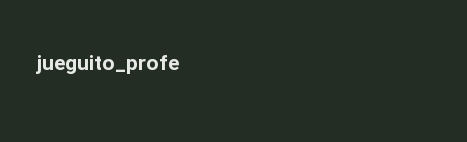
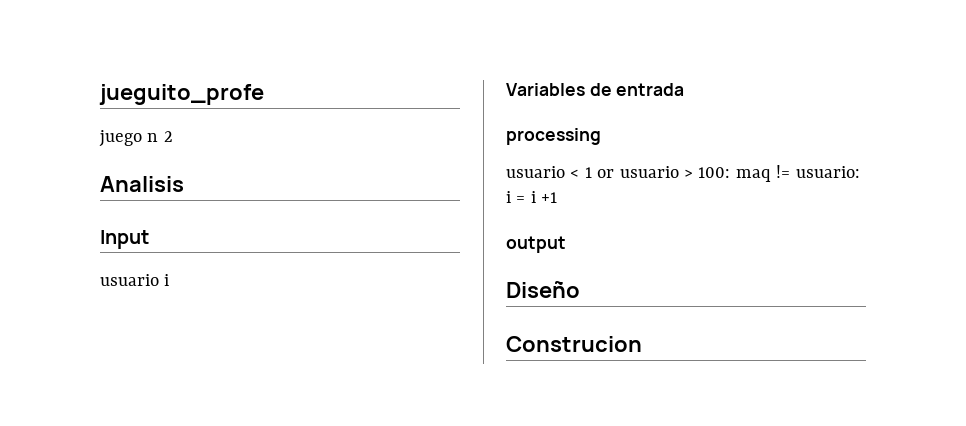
(179, 64) none -> [99,130,173,147] [100,176,184,192] [100,230,149,249] [100,274,170,286] [506,83,685,96] [506,128,601,145] [506,165,860,182] [506,191,558,203] [506,236,566,253] [506,281,580,298] [506,336,642,352] // juego n 2 // Analisis // Input // usuario i // Variables de entrada // processing // usuario < 1 or usuario > 100: maq != usuario: i = i +1 // output // Diseño // Construcion

